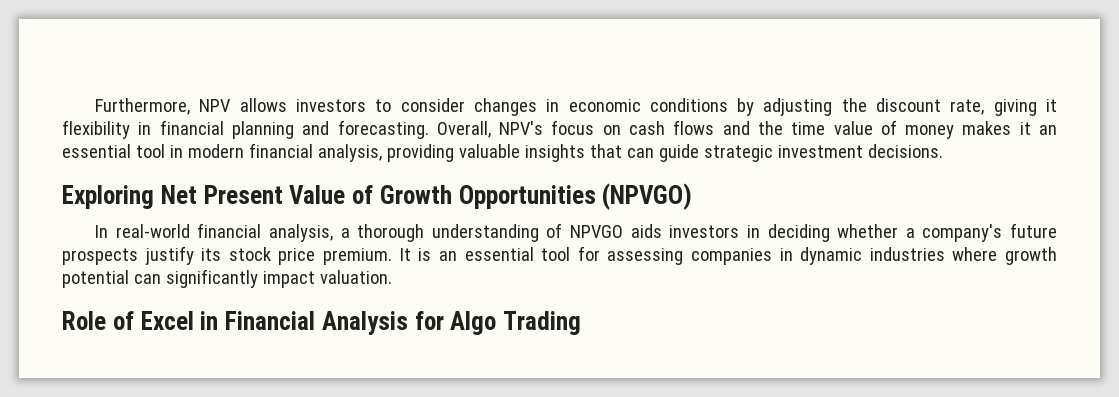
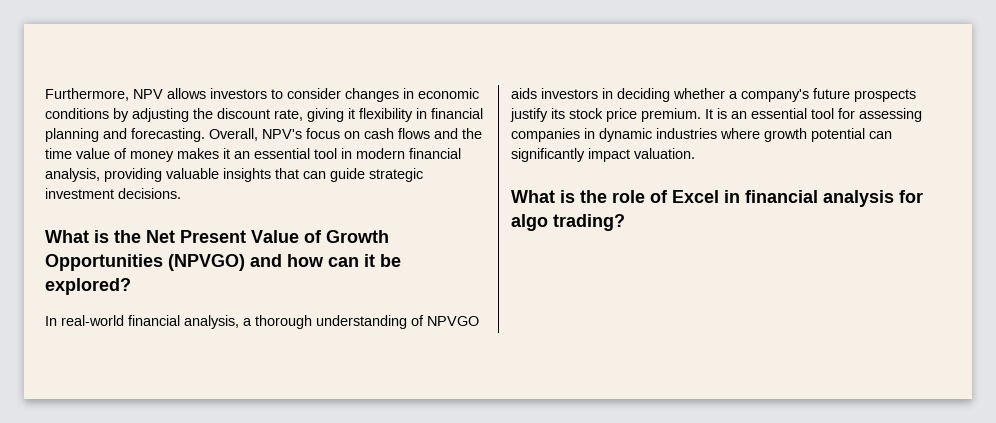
[62,185,154,209] Exploring -> [45,230,141,243] What is the
(693, 196) none -> [250,254,401,267] [45,278,131,295] and how can it be explored?
[62,311,581,335] Role of Excel in Financial Analysis for Algo Trading -> [511,190,923,207] [511,214,625,231] What is the role of Excel in financial analysis for algo trading?

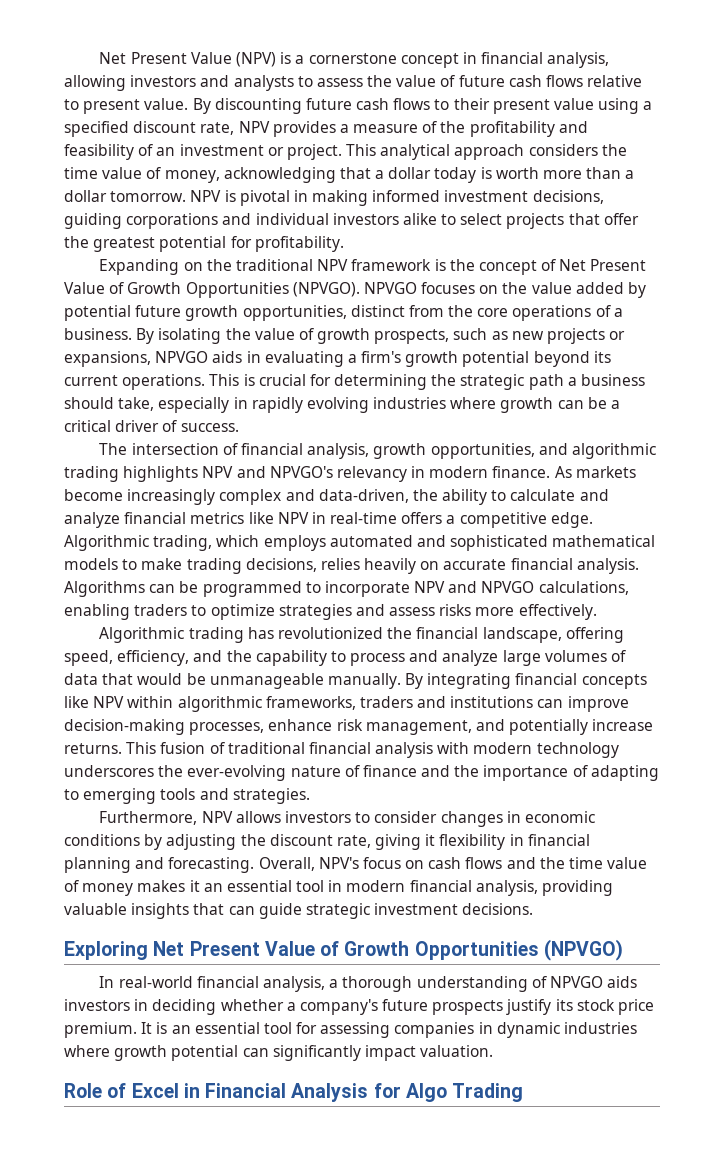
(45, 94) none -> [99,52,610,68] [64,75,643,91] [64,98,653,114] [64,121,588,137] [64,144,627,160] [64,167,635,183] [64,190,604,206] [64,213,639,229] [64,236,344,252] [99,259,647,275] [64,282,647,298] [64,305,623,321] [64,328,626,344] [64,351,611,367] [64,374,646,390] [64,397,621,413] [64,420,239,432] [99,443,656,459] [64,466,636,482] [64,489,609,505] [64,512,593,528] [64,535,656,551] [64,558,639,574] [64,581,629,597] [64,604,597,620] [99,627,624,643] [64,650,627,666] [64,673,647,689] [64,696,629,712] [64,719,654,735] [64,742,619,758] [64,765,659,781] [64,788,310,804] Net Present Value (NPV) is a cornerstone concept in financial analysis, allowing investors and analysts to assess the value of future cash flows relative to present value. By discounting future cash flows to their present value using a specified discount rate, NPV provides a measure of the profitability and feasibility of an investment or project. This analytical approach considers the time value of money, acknowledging that a dollar today is worth more than a dollar tomorrow. NPV is pivotal in making informed investment decisions, guiding corporations and individual investors alike to select projects that offer the greatest potential for profitability. // Expanding on the traditional NPV framework is the concept of Net Present Value of Growth Opportunities (NPVGO). NPVGO focuses on the value added by potential future growth opportunities, distinct from the core operations of a business. By isolating the value of growth prospects, such as new projects or expansions, NPVGO aids in evaluating a firm's growth potential beyond its current operations. This is crucial for determining the strategic path a business should take, especially in rapidly evolving industries where growth can be a critical driver of success. // The intersection of financial analysis, growth opportunities, and algorithmic trading highlights NPV and NPVGO's relevancy in modern finance. As markets become increasingly complex and data-driven, the ability to calculate and analyze financial metrics like NPV in real-time offers a competitive edge. Algorithmic trading, which employs automated and sophisticated mathematical models to make trading decisions, relies heavily on accurate financial analysis. Algorithms can be programmed to incorporate NPV and NPVGO calculations, enabling traders to optimize strategies and assess risks more effectively. // Algorithmic trading has revolutionized the financial landscape, offering speed, efficiency, and the capability to process and analyze large volumes of data that would be unmanageable manually. By integrating financial concepts like NPV within algorithmic frameworks, traders and institutions can improve decision-making processes, enhance risk management, and potentially increase returns. This fusion of traditional financial analysis with modern technology underscores the ever-evolving nature of finance and the importance of adapting to emerging tools and strategies. //
[45,230,141,243] What is the -> [64,941,148,960] Exploring
[250,254,401,267] [45,278,131,295] and how can it be explored? -> (623, 950) none
[511,190,923,207] [511,214,625,231] What is the role of Excel in financial analysis for algo trading? -> [64,1083,524,1102] Role of Excel in Financial Analysis for Algo Trading

